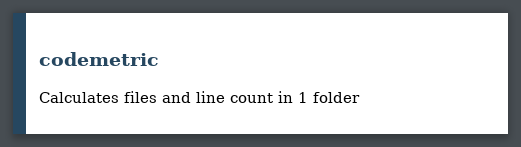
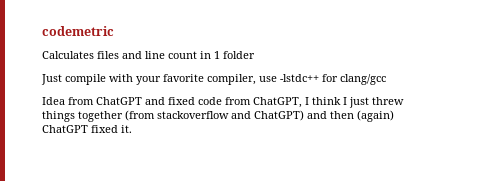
(360, 97) none -> [41,74,386,85] [42,97,404,108] [42,110,394,122] [42,125,132,133] // Just compile with your favorite compiler, use -lstdc++ for clang/gcc // Idea from ChatGPT and fixed code from ChatGPT, I think I just threw things together (from stackoverflow and ChatGPT) and then (again) ChatGPT fixed it.

